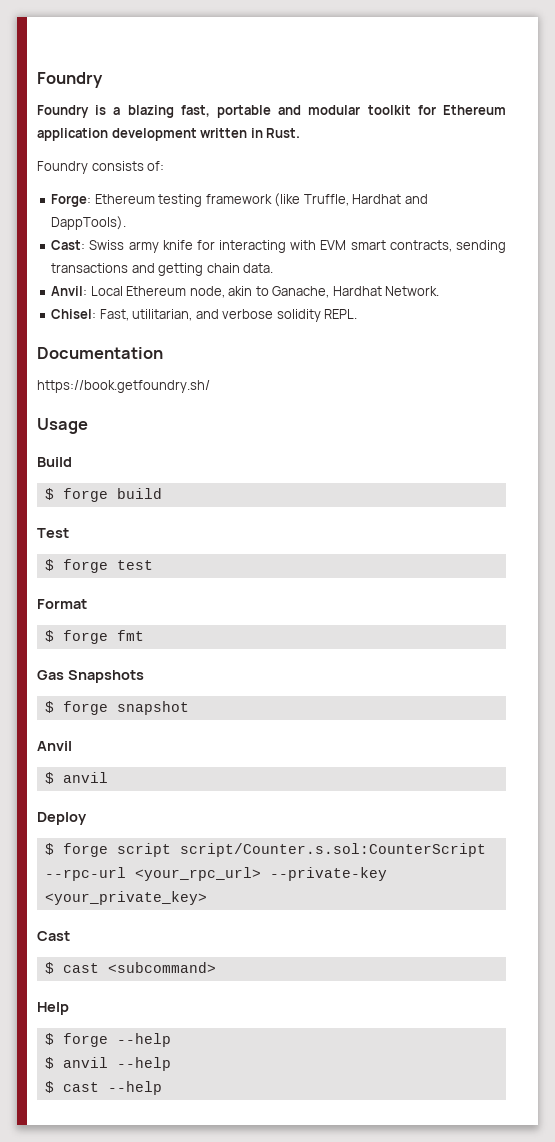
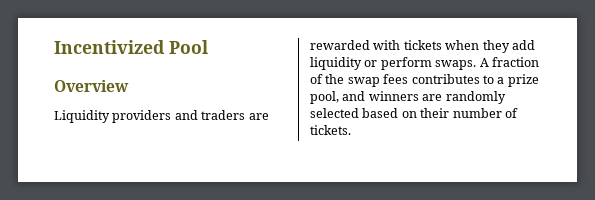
[37,72,103,88] [37,105,506,118] [37,128,301,141] [37,161,165,174] [51,193,428,207] [51,216,127,230] [51,240,506,253] [51,263,274,276] [51,286,440,298] [51,309,358,322] [37,347,163,359] [37,380,210,393] [37,418,88,434] [37,457,72,467] [44,488,162,502] [37,528,69,538] [44,559,153,573] [37,599,87,609] [44,630,144,644] [37,670,144,683] [44,701,189,715] [37,741,72,751] [44,772,108,784] [37,812,87,825] [44,843,486,857] [44,867,387,881] [44,891,207,905] [37,931,70,941] [44,962,216,974] [37,1002,69,1015] [44,1033,171,1047] [44,1057,171,1071] [44,1081,162,1095] Foundry // Foundry is a blazing fast, portable and modular toolkit for Ethereum application development written in Rust. // Foundry consists of: // Forge: Ethereum testing framework (like Truffle, Hardhat and DappTools). // Cast: Swiss army knife for interacting with EVM smart contracts, sending transactions and getting chain data. // Anvil: Local Ethereum node, akin to Ganache, Hardhat Network. // Chisel: Fast, utilitarian, and verbose solidity REPL. // Documentation // https://book.getfoundry.sh/ // Usage // Build // $ forge build // Test // $ forge test // Format // $ forge fmt // Gas Snapshots // $ forge snapshot // Anvil // $ anvil // Deploy // $ forge script script/Counter.s.sol:CounterScript --rpc-url <your_rpc_url> --private-key <your_private_key> // Cast // $ cast <subcommand> // Help // $ forge --help // $ anvil --help // $ cast --help -> [54,40,208,54] [54,80,129,92] [54,110,269,123] [310,40,535,53] [310,57,539,70] [310,74,539,87] [310,91,506,104] [310,108,518,118] [310,125,351,135] Incentivized Pool // Overview // Liquidity providers and traders are rewarded with tickets when they add liquidity or perform swaps. A fraction of the swap fees contributes to a prize pool, and winners are randomly selected based on their number of tickets.

